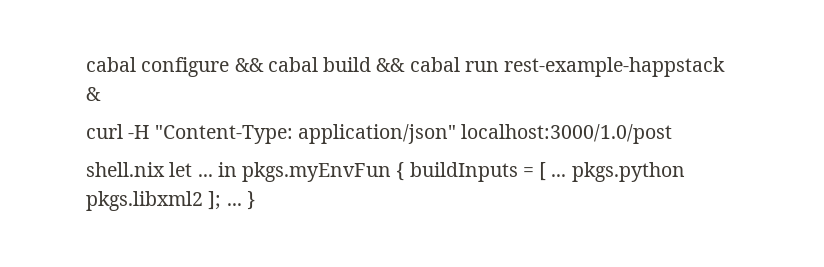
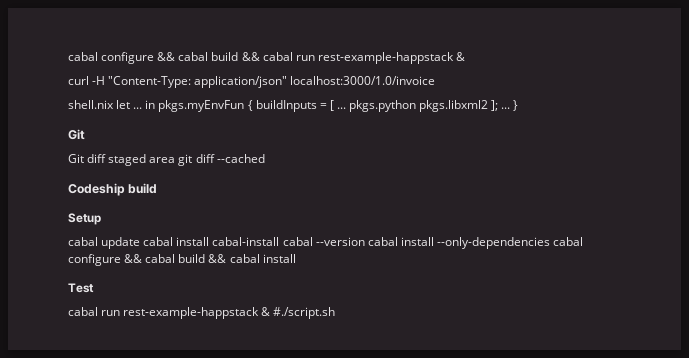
[461,124,673,144] localhost:3000/1.0/post -> [290,76,436,85] localhost:3000/1.0/invoice
(255, 200) none -> [68,129,85,140] [68,154,265,166] [68,183,158,196] [68,213,101,225] [68,237,584,249] [68,254,296,266] [68,283,94,293] [68,307,336,319] // Git // Git diff staged area git diff --cached // Codeship build // Setup // cabal update cabal install cabal-install cabal --version cabal install --only-dependencies cabal configure && cabal build && cabal install // Test // cabal run rest-example-happstack & #./script.sh

